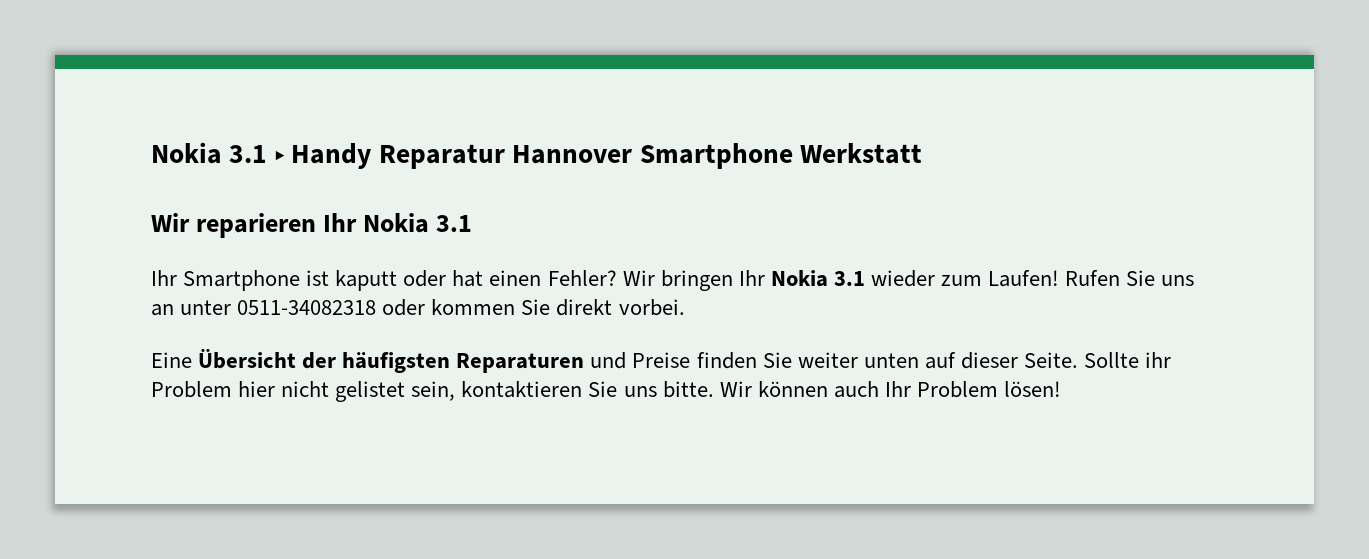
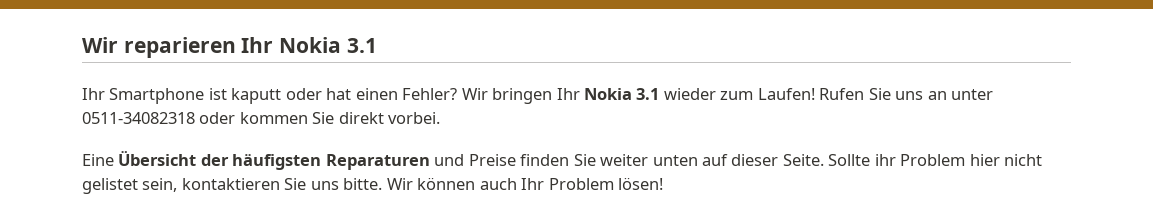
[151,142,922,169] Nokia 3.1 ‣ Handy Reparatur Hannover Smartphone Werkstatt // -> (82, 45) none

